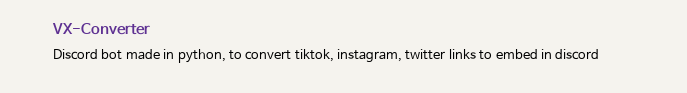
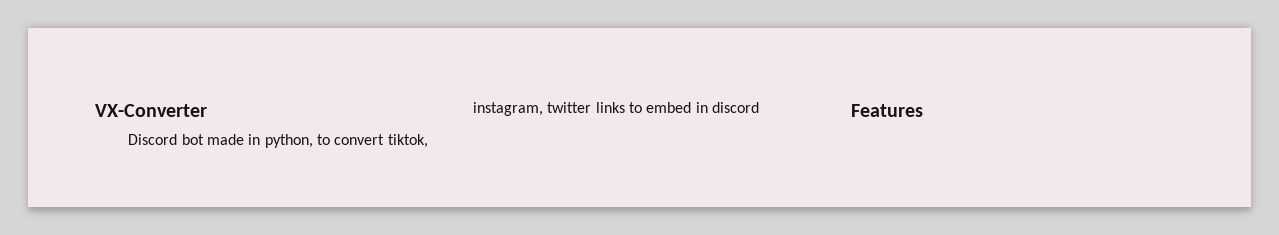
(600, 54) none -> [851,104,923,117] // Features

